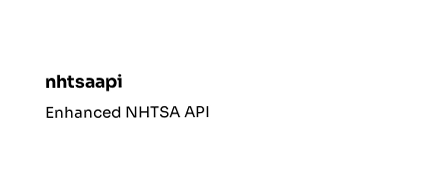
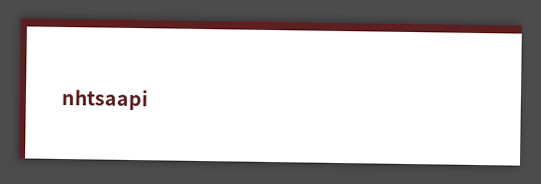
[45,105,212,119] // Enhanced NHTSA API -> (149, 99) none

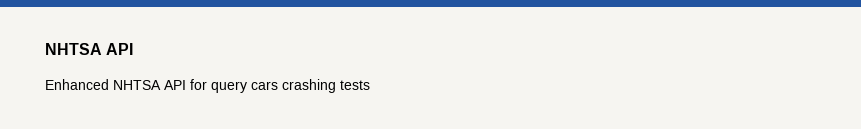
[61,88,149,111] nhtsaapi -> [45,43,134,55] [45,79,370,93] NHTSA API // Enhanced NHTSA API for query cars crashing tests

